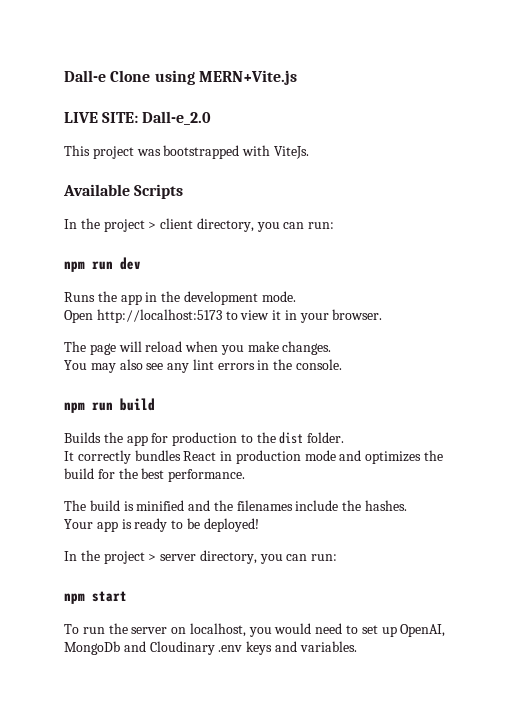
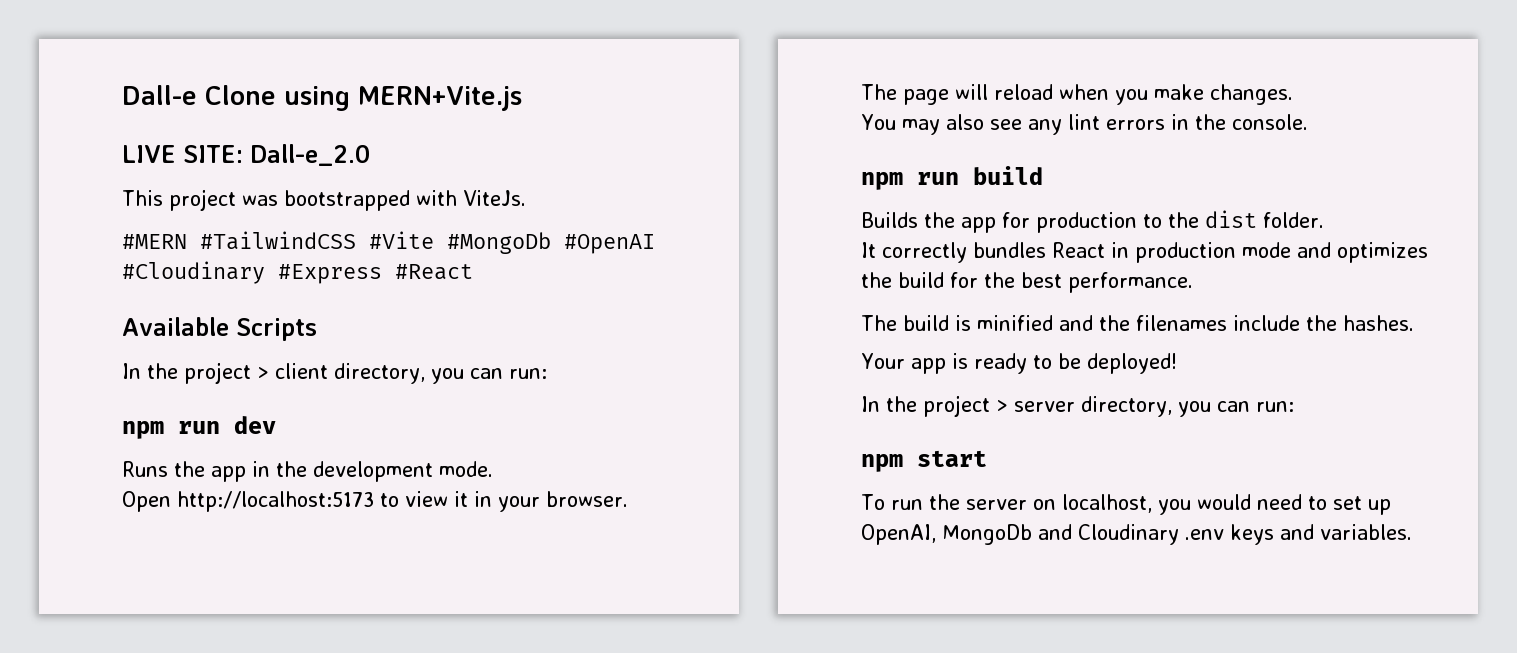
(309, 152) none -> [122,231,655,254] [122,261,473,284] // #MERN #TailwindCSS #Vite #MongoDb #OpenAI #Cloudinary #Express #React

